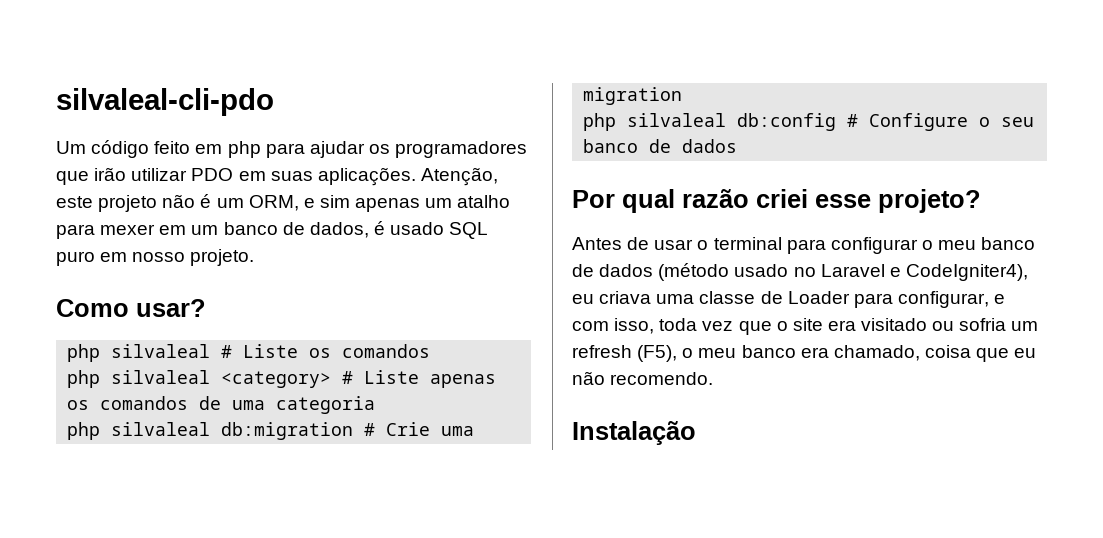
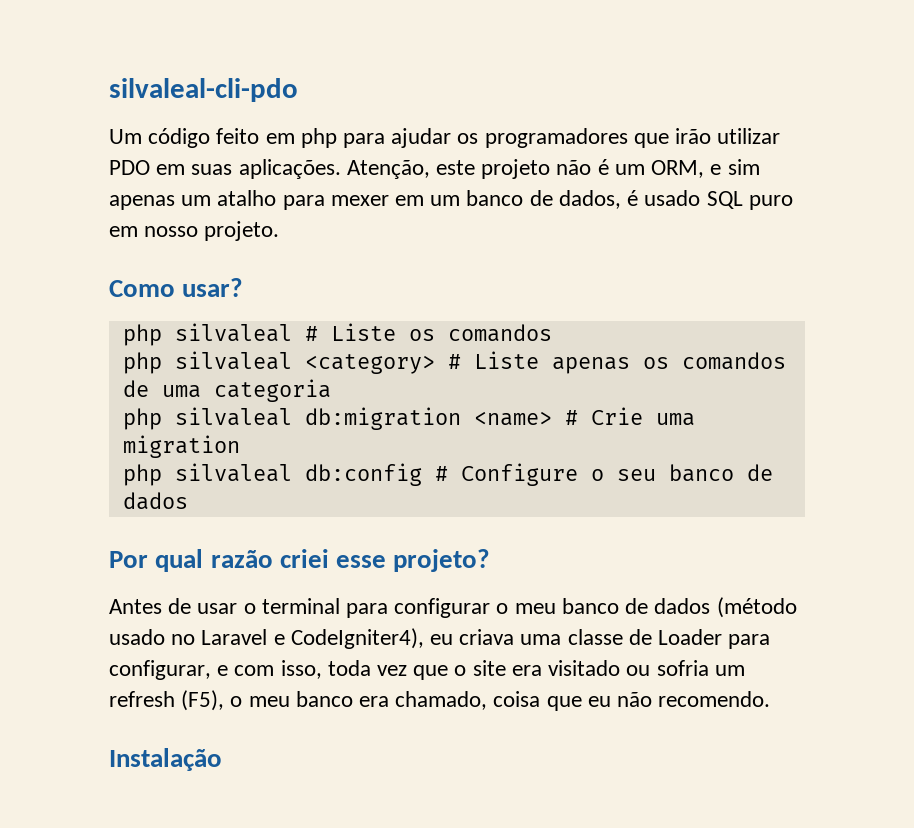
(354, 431) none -> [473,411,552,426] <name>

